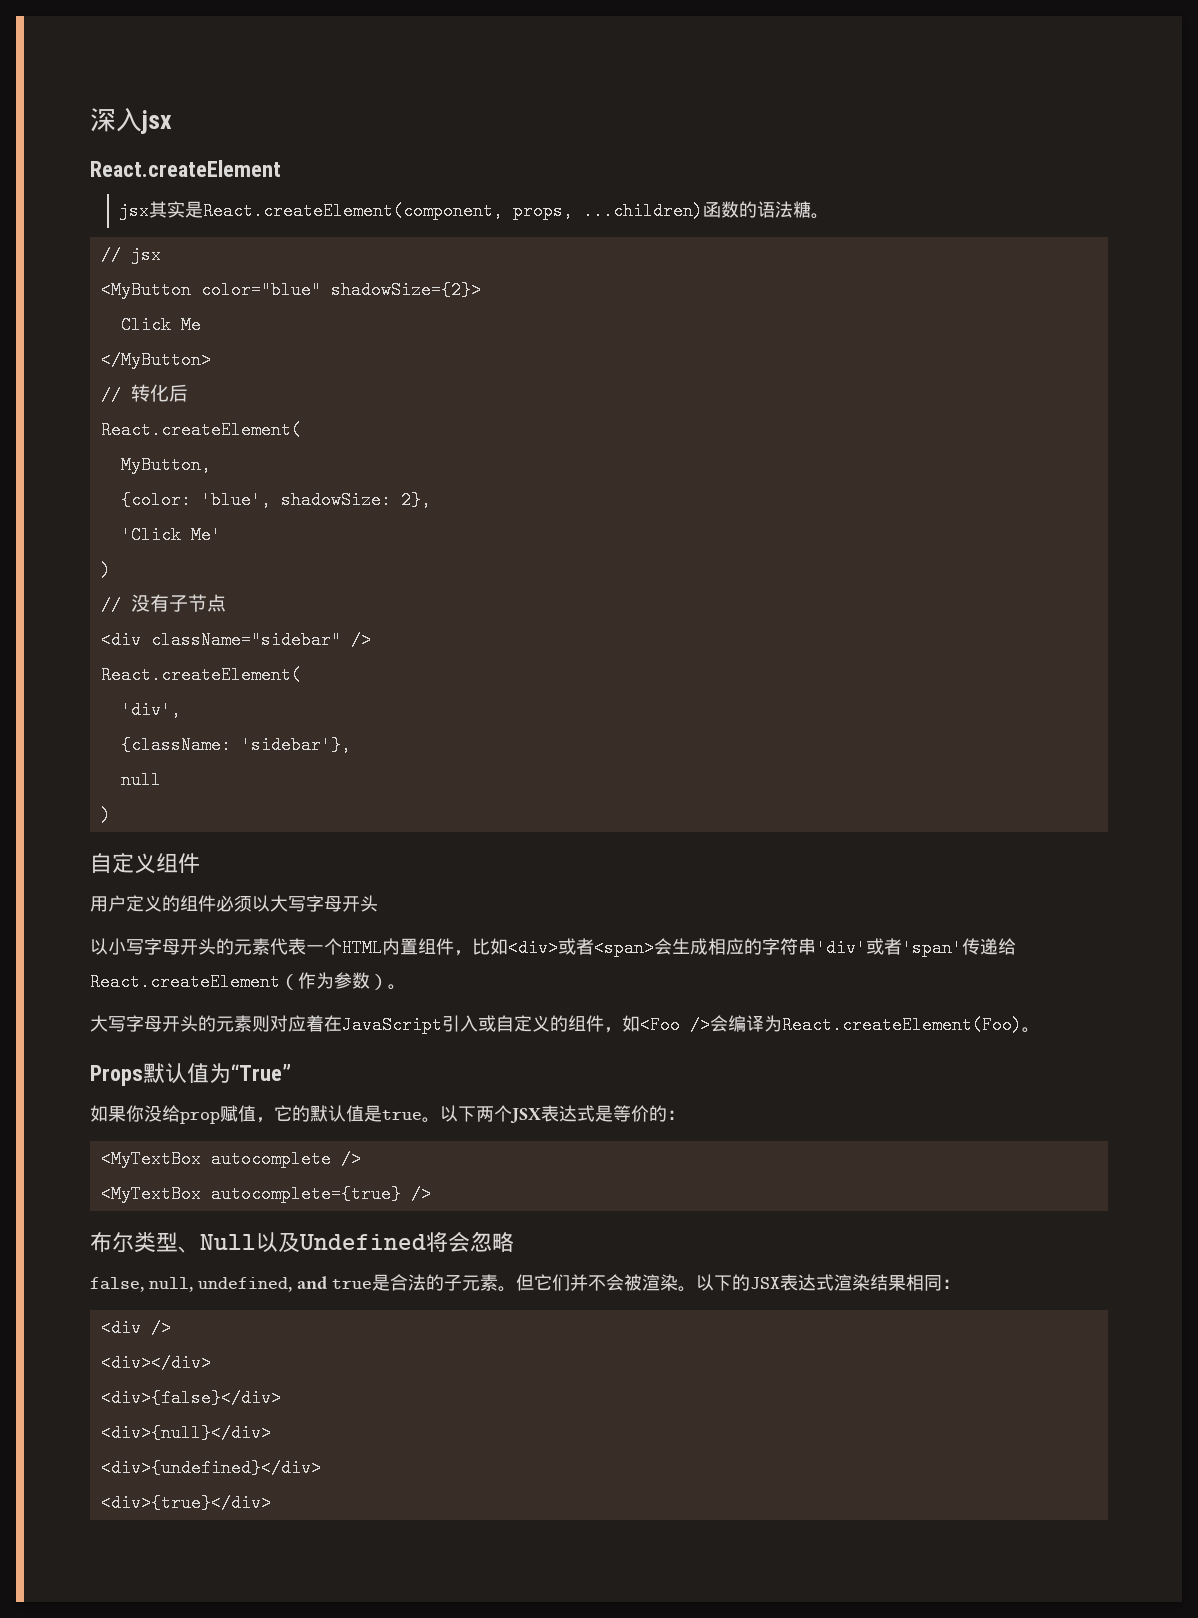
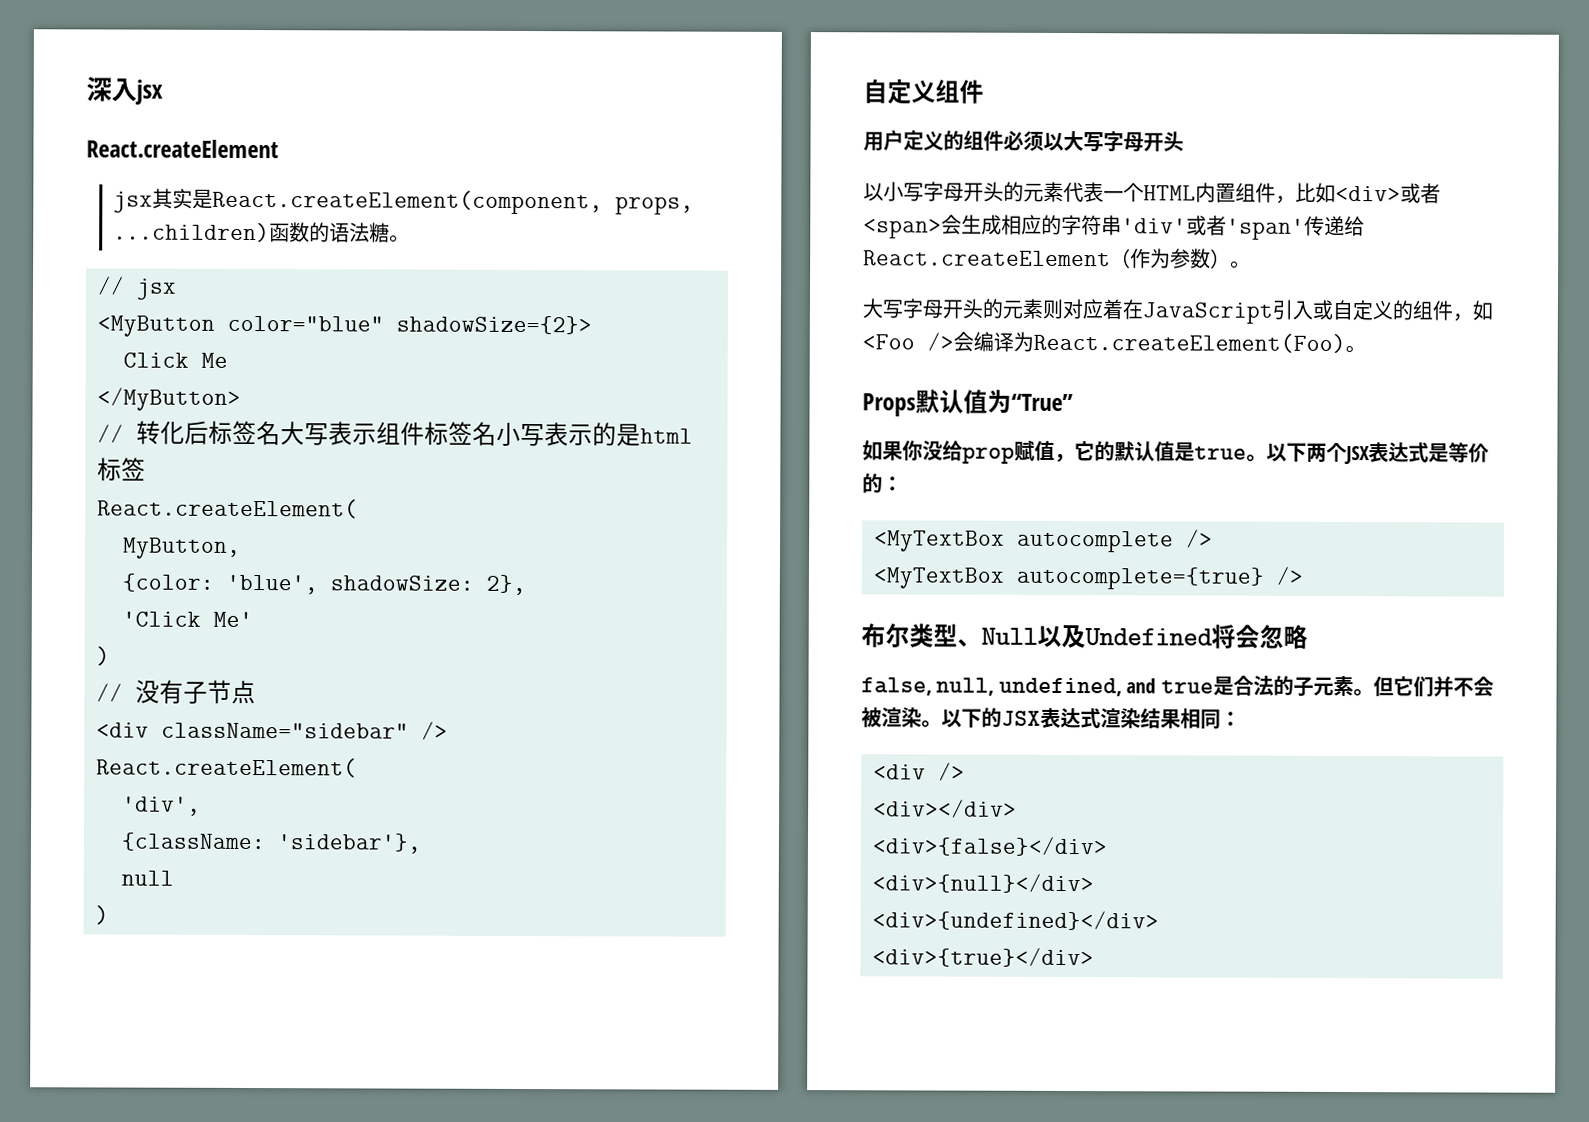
(188, 393) none -> [208,420,693,447] [97,457,146,482] 标签名大写表示组件标签名小写表示的是html标签

